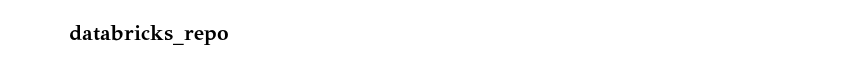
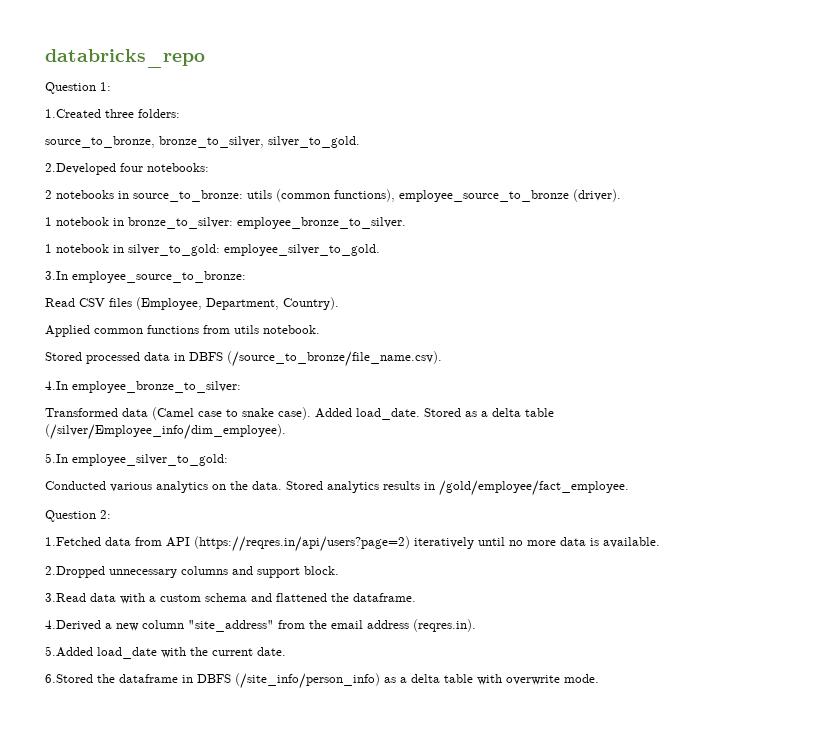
(229, 35) none -> [45,82,111,94] [45,109,180,118] [45,136,360,148] [45,163,209,175] [45,189,621,202] [45,217,406,229] [45,244,380,256] [45,271,246,283] [45,297,339,310] [45,325,320,337] [45,351,442,367] [45,381,241,393] [45,407,554,420] [45,424,286,440] [45,453,228,466] [45,480,629,496] [45,510,111,522] [45,536,660,552] [45,566,339,578] [45,593,416,604] [45,619,476,632] [45,646,286,659] [45,673,599,689] // Question 1: // 1.Created three folders: // source_to_bronze, bronze_to_silver, silver_to_gold. // 2.Developed four notebooks: // 2 notebooks in source_to_bronze: utils (common functions), employee_source_to_bronze (driver). // 1 notebook in bronze_to_silver: employee_bronze_to_silver. // 1 notebook in silver_to_gold: employee_silver_to_gold. // 3.In employee_source_to_bronze: // Read CSV files (Employee, Department, Country). // Applied common functions from utils notebook. // Stored processed data in DBFS (/source_to_bronze/file_name.csv). // 4.In employee_bronze_to_silver: // Transformed data (Camel case to snake case). Added load_date. Stored as a delta table (/silver/Employee_info/dim_employee). // 5.In employee_silver_to_gold: // Conducted various analytics on the data. Stored analytics results in /gold/employee/fact_employee. // Question 2: // 1.Fetched data from API (https://reqres.in/api/users?page=2) iteratively until no more data is available. // 2.Dropped unnecessary columns and support block. // 3.Read data with a custom schema and flattened the dataframe. // 4.Derived a new column "site_address" from the email address (reqres.in). // 5.Added load_date with the current date. // 6.Stored the dataframe in DBFS (/site_info/person_info) as a delta table with overwrite mode.

